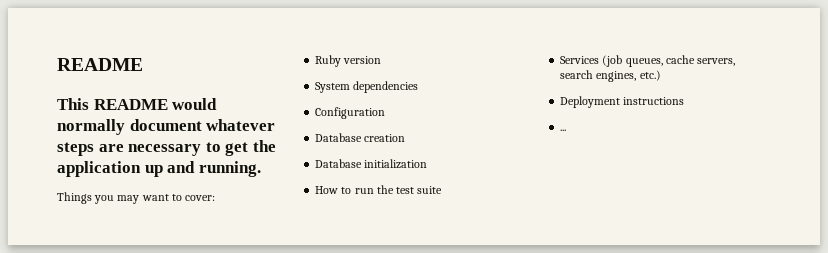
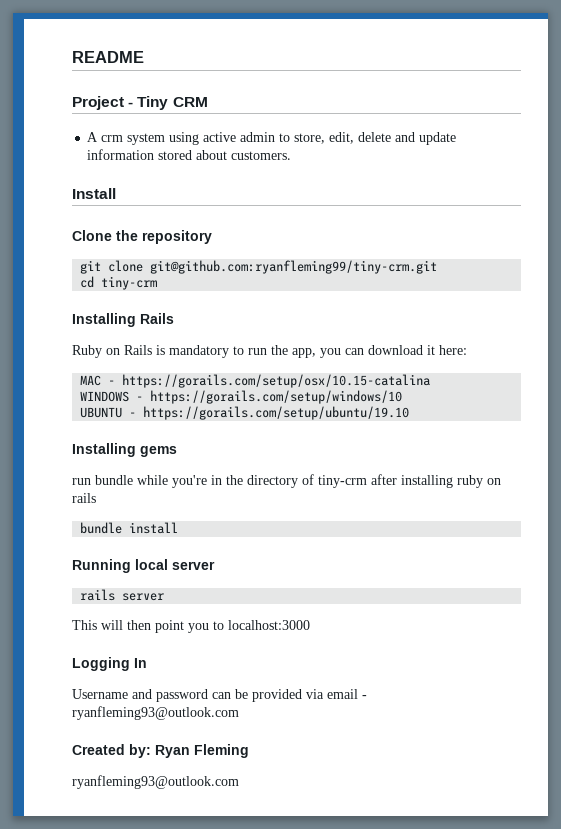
[57,98,218,110] [57,119,276,135] [57,140,276,156] [57,161,261,177] [57,192,216,204] [315,55,382,67] [315,81,419,93] [315,107,386,119] [315,133,406,142] [315,159,428,169] [315,185,443,194] [560,55,736,67] [560,70,661,82] [560,96,685,108] [560,129,567,131] This README would normally document whatever steps are necessary to get the application up and running. // Things you may want to cover: // Ruby version // System dependencies // Configuration // Database creation // Database initialization // How to run the test suite // Services (job queues, cache servers, search engines, etc.) // Deployment instructions // ... -> [72,96,208,110] [87,132,457,145] [87,149,292,160] [72,188,116,199] [72,230,212,244] [80,260,438,274] [80,276,158,290] [72,313,174,327] [72,345,467,358] [80,374,431,388] [80,390,403,404] [80,406,410,420] [72,443,177,457] [72,474,501,488] [72,493,96,503] [80,522,179,534] [72,559,215,573] [80,589,165,601] [72,620,310,633] [72,657,147,671] [72,689,367,702] [72,706,239,720] [72,744,249,758] [72,775,239,789] Project - Tiny CRM // A crm system using active admin to store, edit, delete and update information stored about customers. // Install // Clone the repository // git clone git@github.com:ryanfleming99/tiny-crm.git // cd tiny-crm // Installing Rails // Ruby on Rails is mandatory to run the app, you can download it here: // MAC - https://gorails.com/setup/osx/10.15-catalina // WINDOWS - https://gorails.com/setup/windows/10 // UBUNTU - https://gorails.com/setup/ubuntu/19.10 // Installing gems // run bundle while you're in the directory of tiny-crm after installing ruby on rails // bundle install // Running local server // rails server // This will then point you to localhost:3000 // Logging In // Username and password can be provided via email - ryanfleming93@outlook.com // Created by: Ryan Fleming // ryanfleming93@outlook.com

